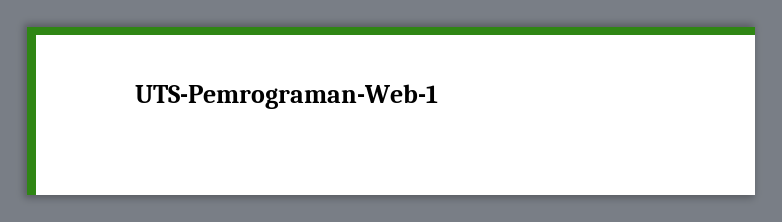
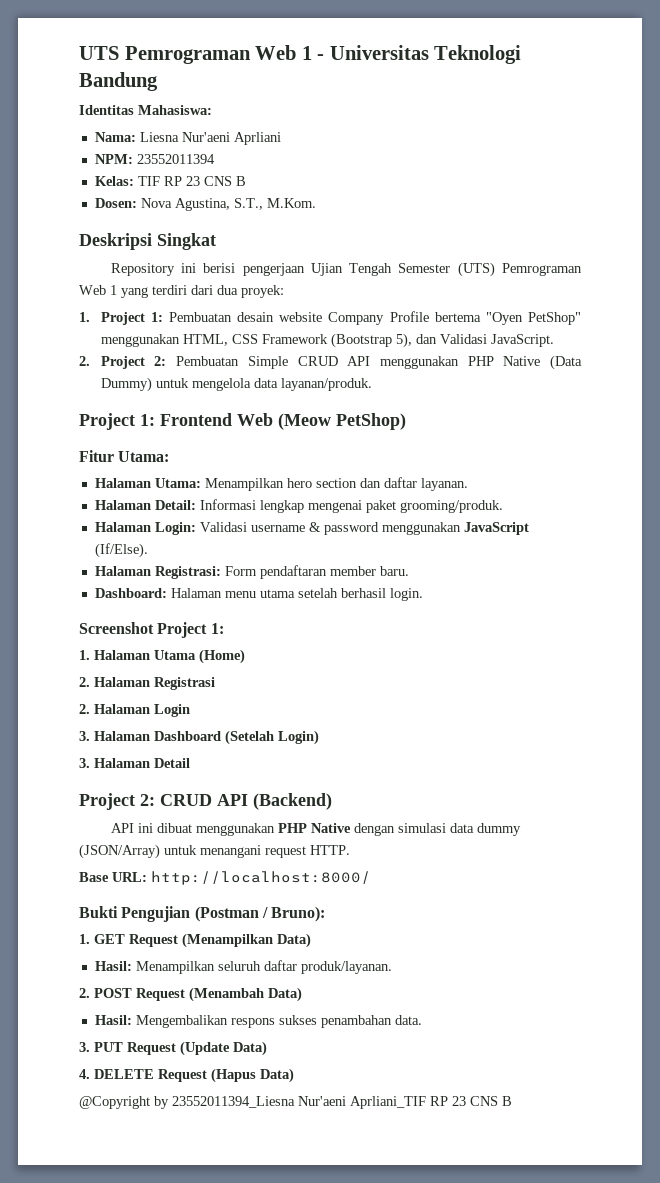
[135,84,438,109] UTS-Pemrograman-Web-1 -> [79,45,522,64] [79,72,158,91] [79,105,212,115] [94,132,281,145] [94,154,215,164] [94,176,246,186] [94,198,316,211] [79,233,216,250] [110,262,582,277] [79,285,284,298] [79,311,582,325] [100,333,554,348] [79,355,582,370] [100,377,372,392] [79,413,406,430] [79,450,170,462] [94,477,468,491] [94,499,503,513] [94,522,529,535] [94,543,148,558] [94,565,409,579] [94,588,423,601] [79,622,224,638] [79,649,245,664] [79,677,215,690] [79,704,190,717] [79,730,319,745] [79,758,190,768] [79,793,332,810] [110,823,521,836] [79,844,350,859] [79,871,371,885] [79,906,326,922] [79,933,311,948] [94,960,392,974] [79,987,302,1002] [94,1015,422,1028] [79,1041,267,1056] [79,1068,294,1083] [79,1096,512,1109] UTS Pemrograman Web 1 - Universitas Teknologi Bandung // Identitas Mahasiswa: // Nama: Liesna Nur'aeni Aprliani // NPM: 23552011394 // Kelas: TIF RP 23 CNS B // Dosen: Nova Agustina, S.T., M.Kom. // Deskripsi Singkat // Repository ini berisi pengerjaan Ujian Tengah Semester (UTS) Pemrograman Web 1 yang terdiri dari dua proyek: // 1. Project 1: Pembuatan desain website Company Profile bertema "Oyen PetShop" menggunakan HTML, CSS Framework (Bootstrap 5), dan Validasi JavaScript. // 2. Project 2: Pembuatan Simple CRUD API menggunakan PHP Native (Data Dummy) untuk mengelola data layanan/produk. // Project 1: Frontend Web (Meow PetShop) // Fitur Utama: // Halaman Utama: Menampilkan hero section dan daftar layanan. // Halaman Detail: Informasi lengkap mengenai paket grooming/produk. // Halaman Login: Validasi username & password menggunakan JavaScript (If/Else). // Halaman Registrasi: Form pendaftaran member baru. // Dashboard: Halaman menu utama setelah berhasil login. // Screenshot Project 1: // 1. Halaman Utama (Home) // 2. Halaman Registrasi // 2. Halaman Login // 3. Halaman Dashboard (Setelah Login) // 3. Halaman Detail // Project 2: CRUD API (Backend) // API ini dibuat menggunakan PHP Native dengan simulasi data dummy (JSON/Array) untuk menangani request HTTP. // Base URL: http://localhost:8000/ // Bukti Pengujian (Postman / Bruno): // 1. GET Request (Menampilkan Data) // Hasil: Menampilkan seluruh daftar produk/layanan. // 2. POST Request (Menambah Data) // Hasil: Mengembalikan respons sukses penambahan data. // 3. PUT Request (Update Data) // 4. DELETE Request (Hapus Data) // @Copyright by 23552011394_Liesna Nur'aeni Aprliani_TIF RP 23 CNS B

